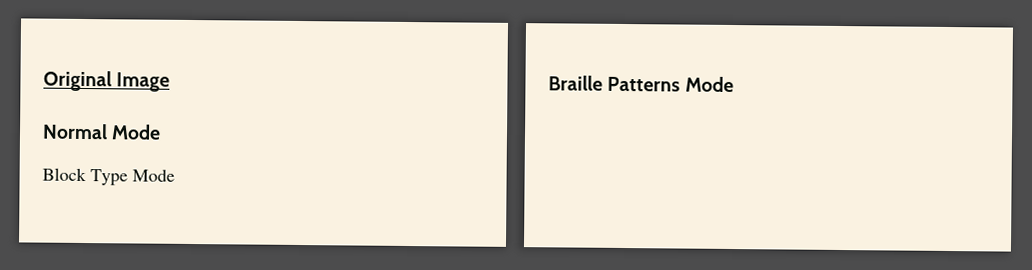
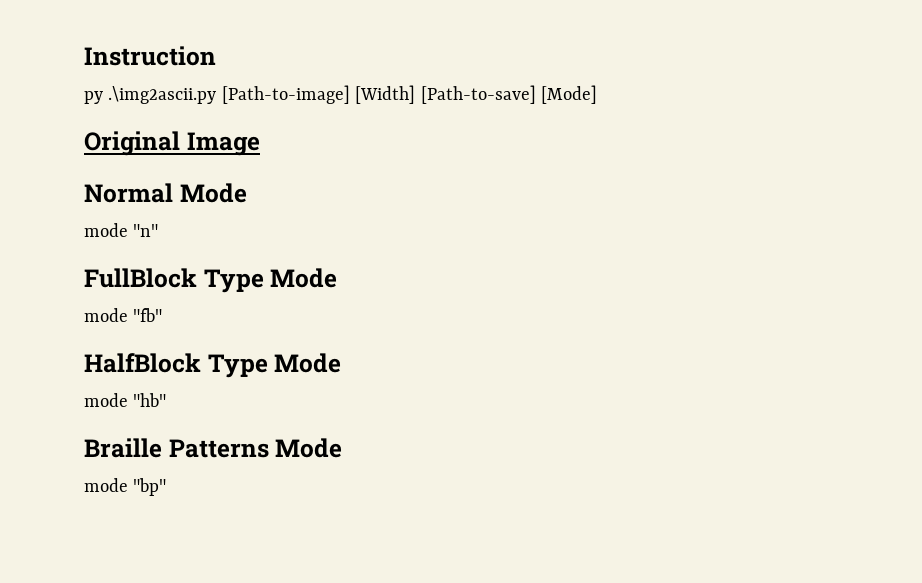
(43, 81) none -> [84,46,216,66] [84,85,597,104] Instruction // py .\img2ascii.py [Path-to-image] [Width] [Path-to-save] [Mode] //
[42,167,175,186] Block Type Mode -> [84,223,159,237] [84,268,338,293] [84,308,163,322] [84,353,342,378] [84,393,167,407] mode "n" // FullBlock Type Mode // mode "fb" // HalfBlock Type Mode // mode "hb"
(734, 84) none -> [84,478,167,496] // mode "bp"

